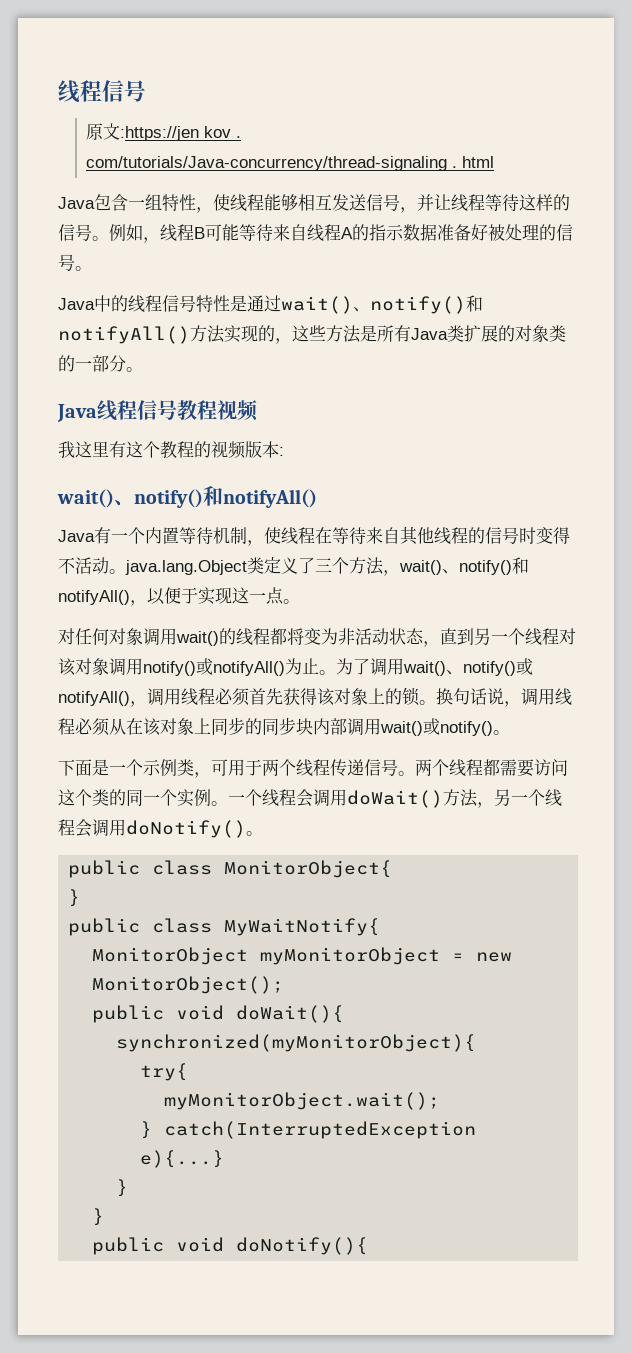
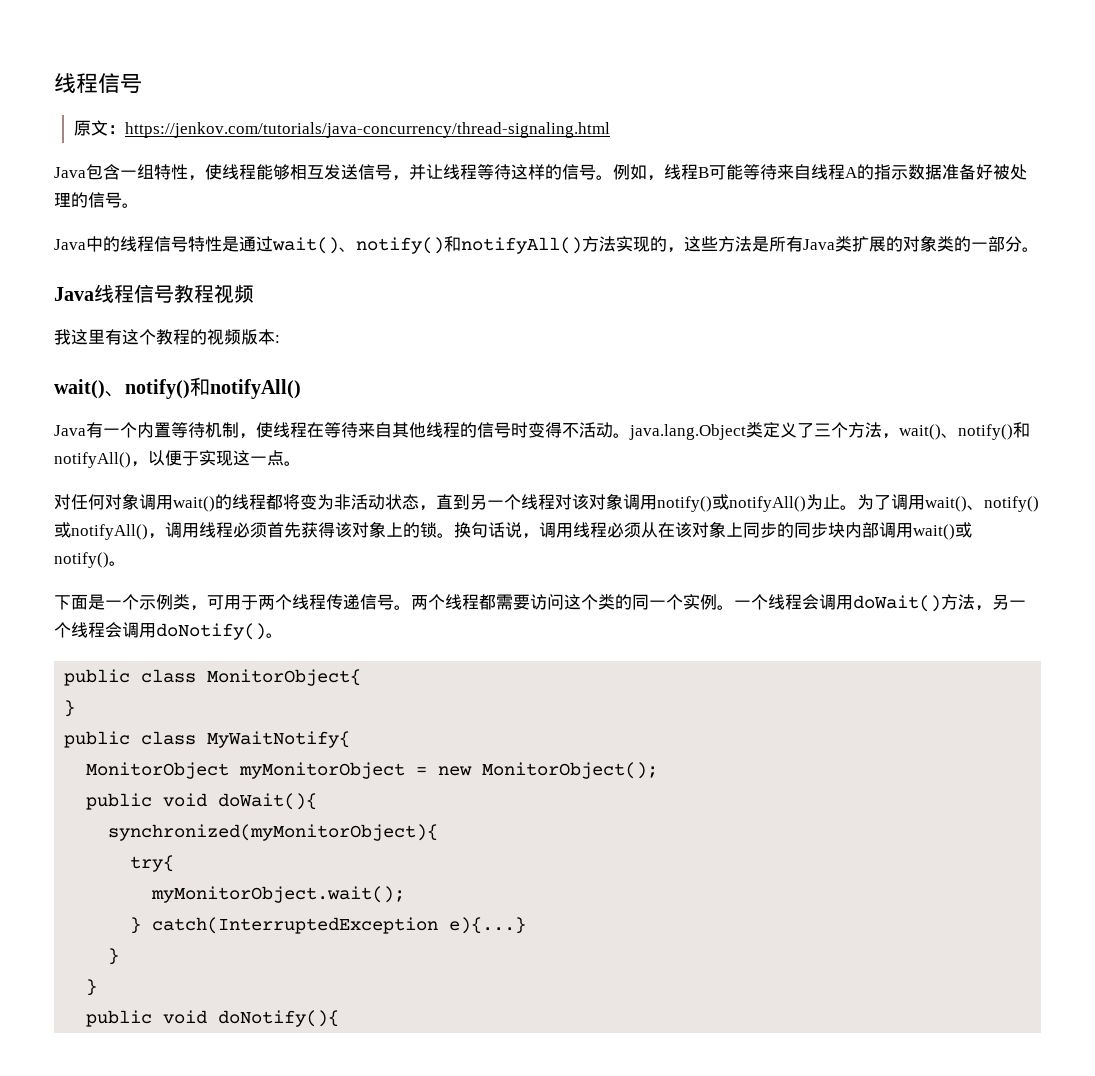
[120,126,242,141] [86,156,495,171] :https://jen kov . com/tutorials/Java-concurrency/thread-signaling . html -> [107,122,610,138] ：https://jenkov.com/tutorials/java-concurrency/thread-signaling.html

